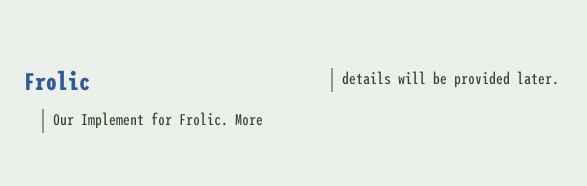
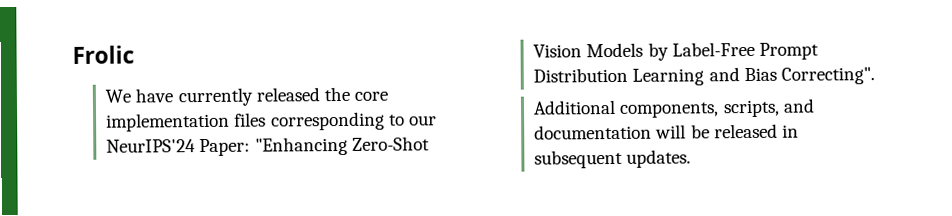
[52,112,263,129] [341,71,559,88] Our Implement for Frolic. More details will be provided later. -> [105,86,388,107] [106,111,437,132] [106,136,430,157] [533,41,819,61] [533,67,875,86] [533,98,815,118] [534,123,799,140] [534,149,692,169] We have currently released the core implementation files corresponding to our NeurIPS'24 Paper: "Enhancing Zero-Shot Vision Models by Label-Free Prompt Distribution Learning and Bias Correcting". // Additional components, scripts, and documentation will be released in subsequent updates.

